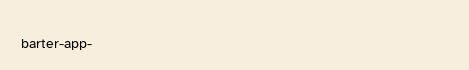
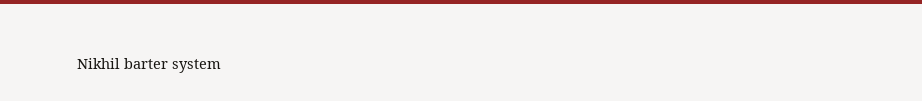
[21,39,92,50] barter-app- -> [77,58,221,73] Nikhil barter system

